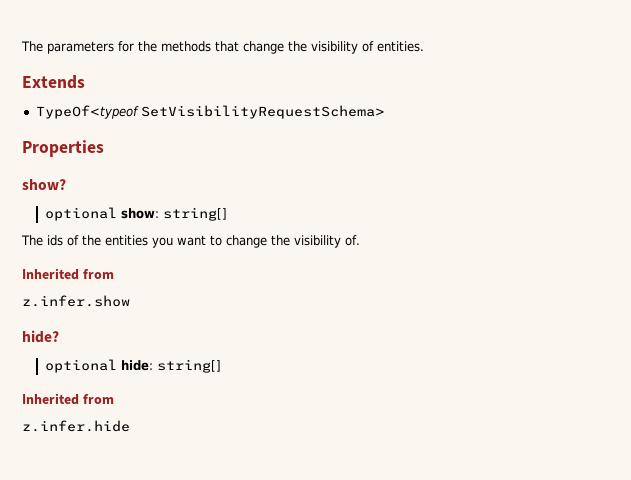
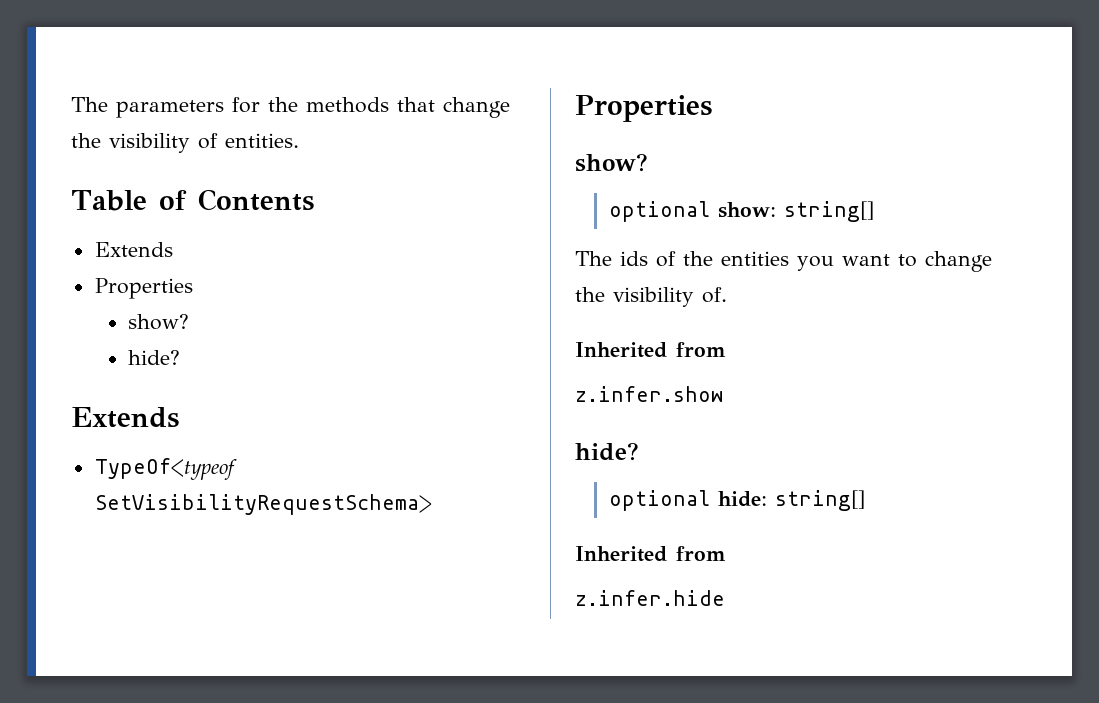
(424, 46) none -> [71,189,314,211] [94,242,173,257] [94,278,193,299] [128,314,190,330] [128,350,181,365] // Table of Contents // Extends // Properties // show? // hide?

